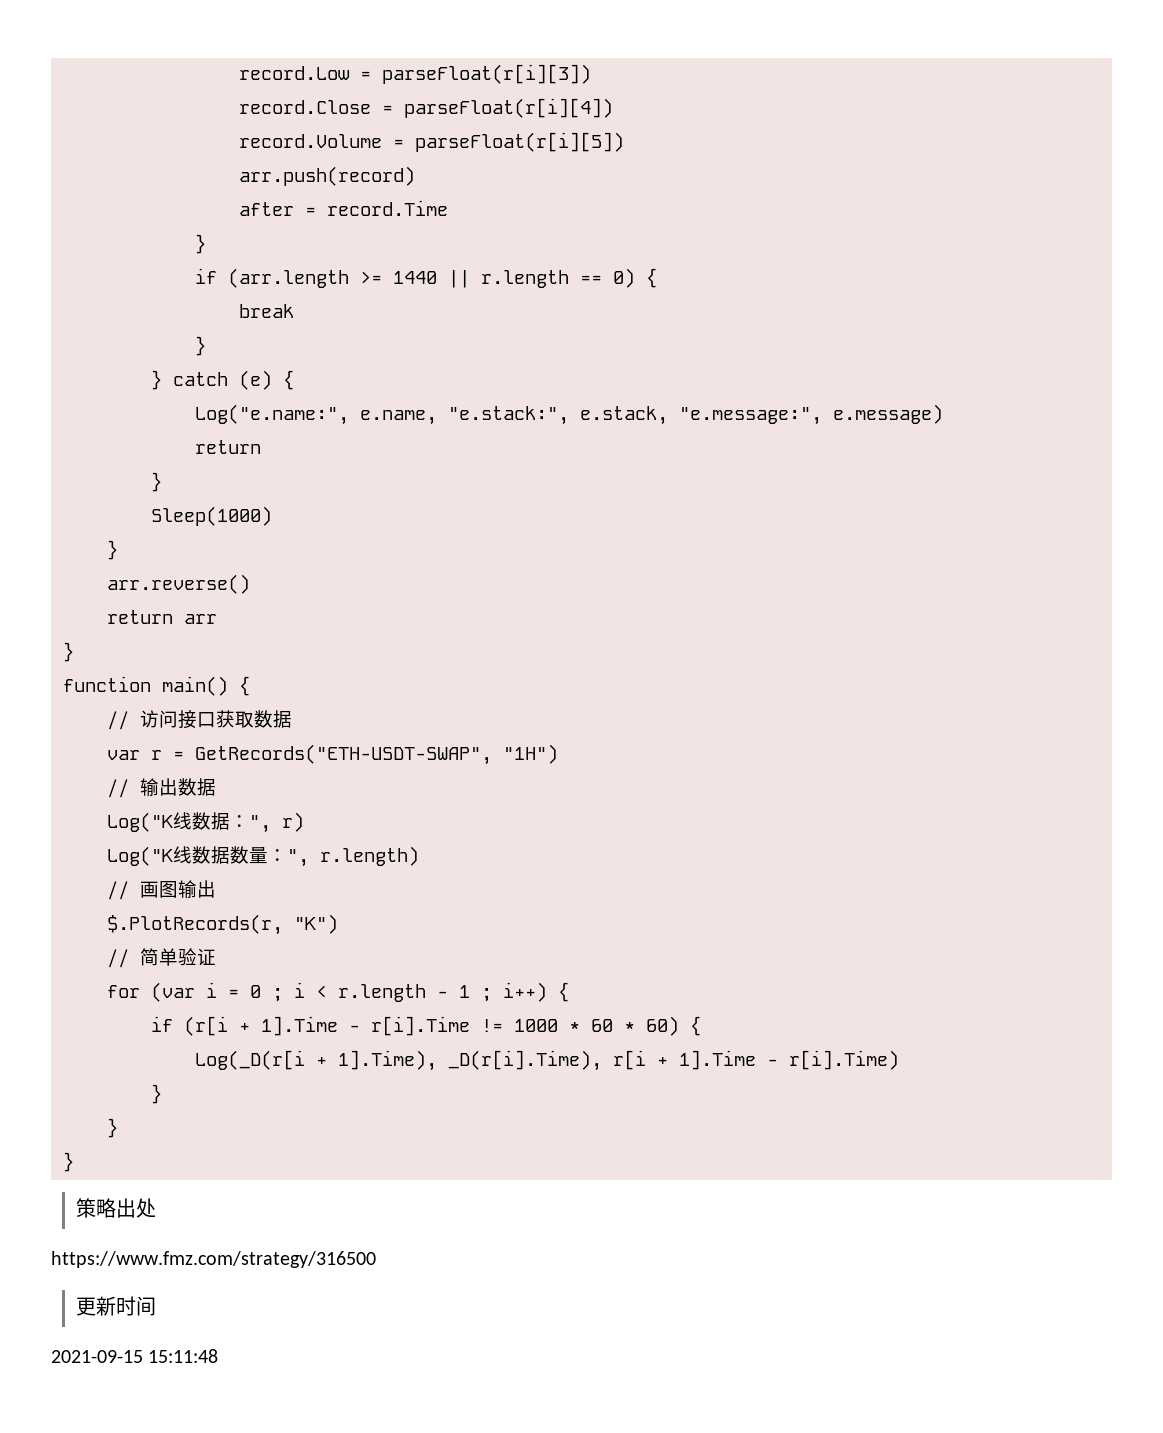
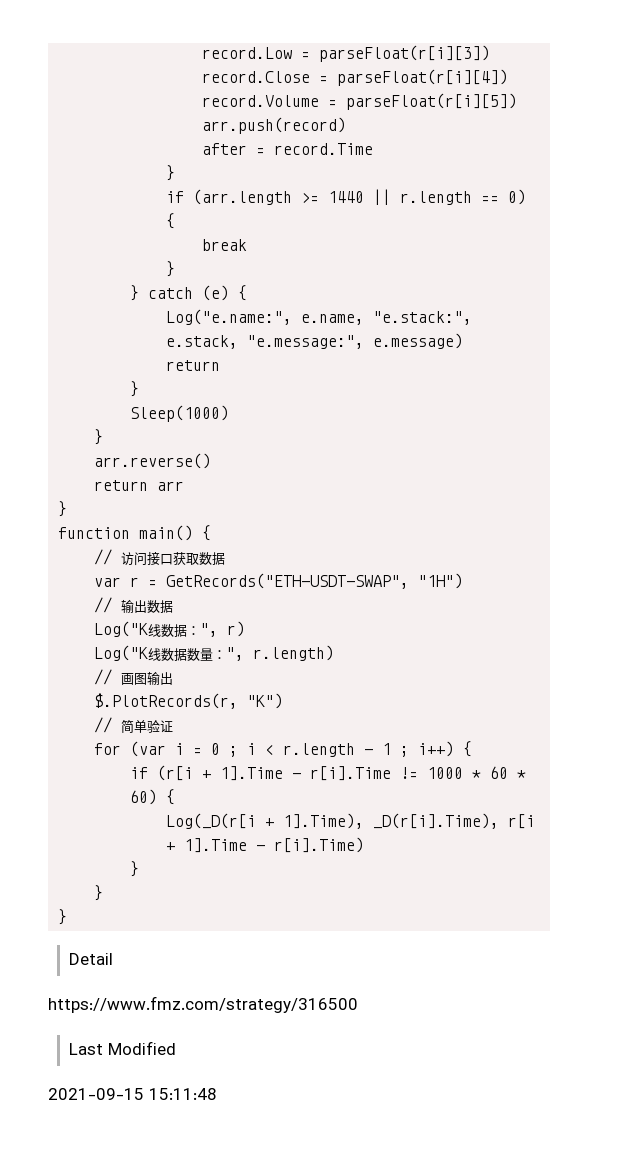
[75,1198,156,1218] 策略出处 -> [68,953,113,965] Detail
[75,1296,156,1316] 更新时间 -> [68,1041,176,1055] Last Modified

